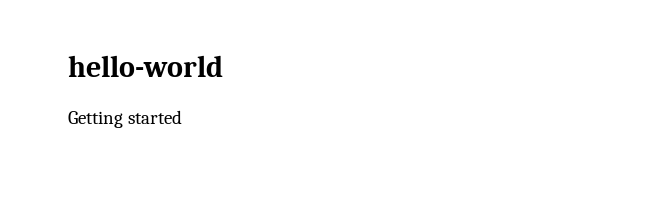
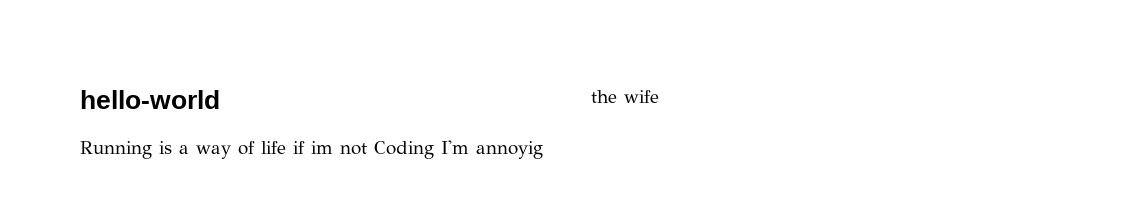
[68,110,183,128] Getting started -> [80,140,543,159] [591,90,659,103] Running is a way of life if im not Coding I'm annoyig the wife

